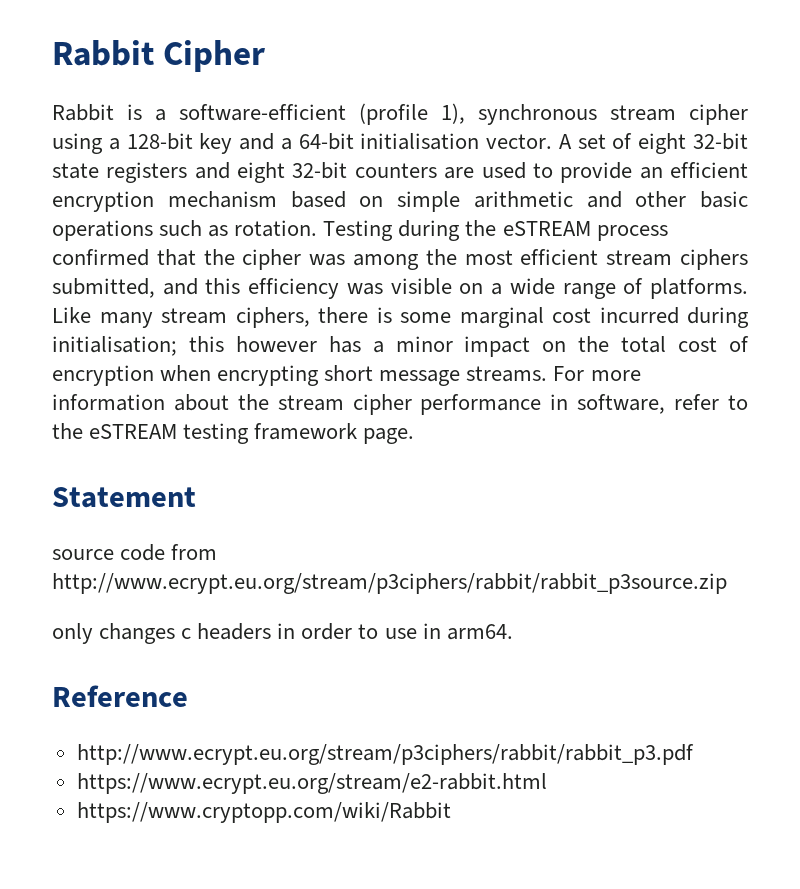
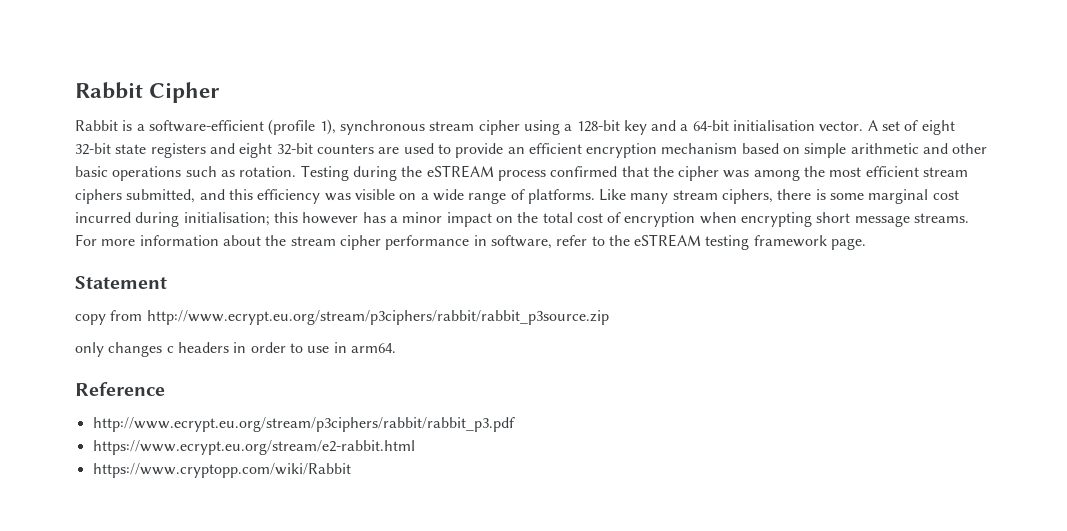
[52,544,166,561] source code -> [75,314,106,325] copy

